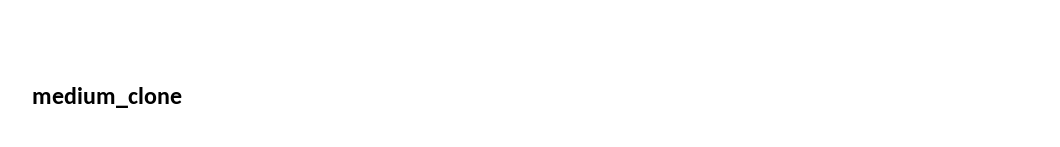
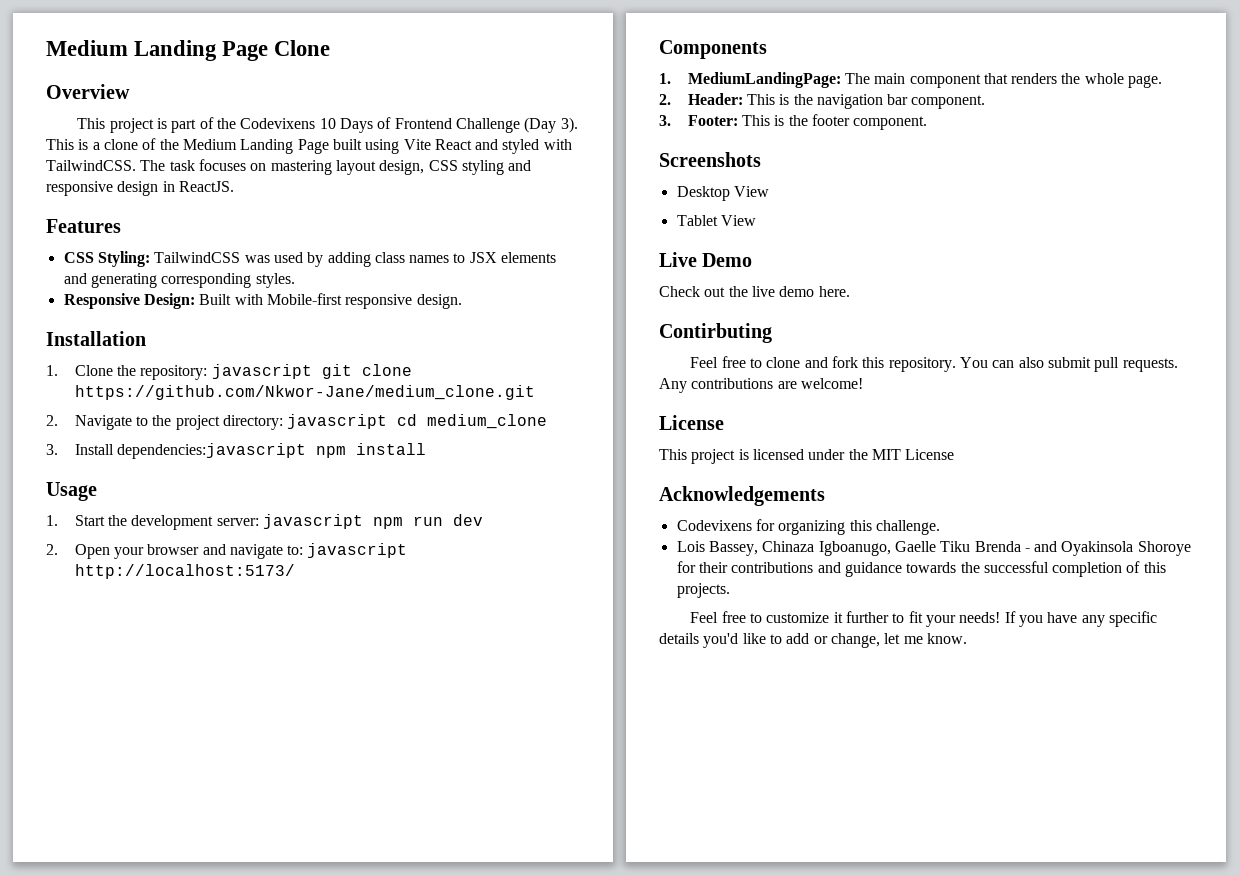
[32,87,182,108] medium_clone -> [46,40,331,61] [46,84,130,99] [77,117,578,133] [46,138,572,154] [46,159,532,175] [46,181,234,196] [46,219,121,233] [63,251,557,267] [63,273,295,288] [63,293,462,309] [46,331,146,346] [46,364,412,380] [74,385,535,400] [46,414,548,430] [46,443,426,459] [46,482,97,501] [46,514,483,530] [46,543,408,559] [74,564,295,579] [659,40,767,59] [659,72,1163,88] [659,93,986,109] [659,114,928,130] [659,152,761,167] [676,186,769,201] [676,215,756,226] [659,252,753,267] [659,286,850,297] [659,323,772,343] [690,356,1178,372] [659,378,863,393] [659,415,724,430] [659,449,955,464] [659,486,825,506] [676,519,940,535] [676,541,1191,556] [676,561,1166,577] [676,583,730,598] [690,611,1157,627] [659,633,967,648] Medium Landing Page Clone // Overview // This project is part of the Codevixens 10 Days of Frontend Challenge (Day 3). This is a clone of the Medium Landing Page built using Vite React and styled with TailwindCSS. The task focuses on mastering layout design, CSS styling and responsive design in ReactJS. // Features // CSS Styling: TailwindCSS was used by adding class names to JSX elements and generating corresponding styles. // Responsive Design: Built with Mobile-first responsive design. // Installation // 1. Clone the repository: javascript git clone https://github.com/Nkwor-Jane/medium_clone.git // 2. Navigate to the project directory: javascript cd medium_clone // 3. Install dependencies:javascript npm install // Usage // 1. Start the development server: javascript npm run dev // 2. Open your browser and navigate to: javascript http://localhost:5173/ // Components // 1. MediumLandingPage: The main component that renders the whole page. // 2. Header: This is the navigation bar component. // 3. Footer: This is the footer component. // Screenshots // Desktop View // Tablet View // Live Demo // Check out the live demo here. // Contirbuting // Feel free to clone and fork this repository. You can also submit pull requests. Any contributions are welcome! // License // This project is licensed under the MIT License // Acknowledgements // Codevixens for organizing this challenge. // Lois Bassey, Chinaza Igboanugo, Gaelle Tiku Brenda - and Oyakinsola Shoroye for their contributions and guidance towards the successful completion of this projects. // Feel free to customize it further to fit your needs! If you have any specific details you'd like to add or change, let me know.

